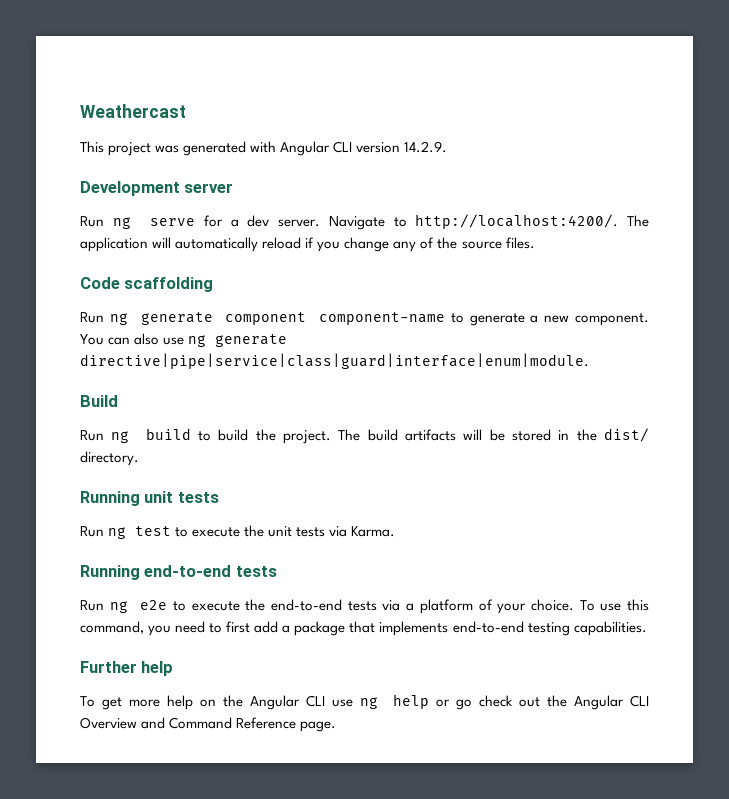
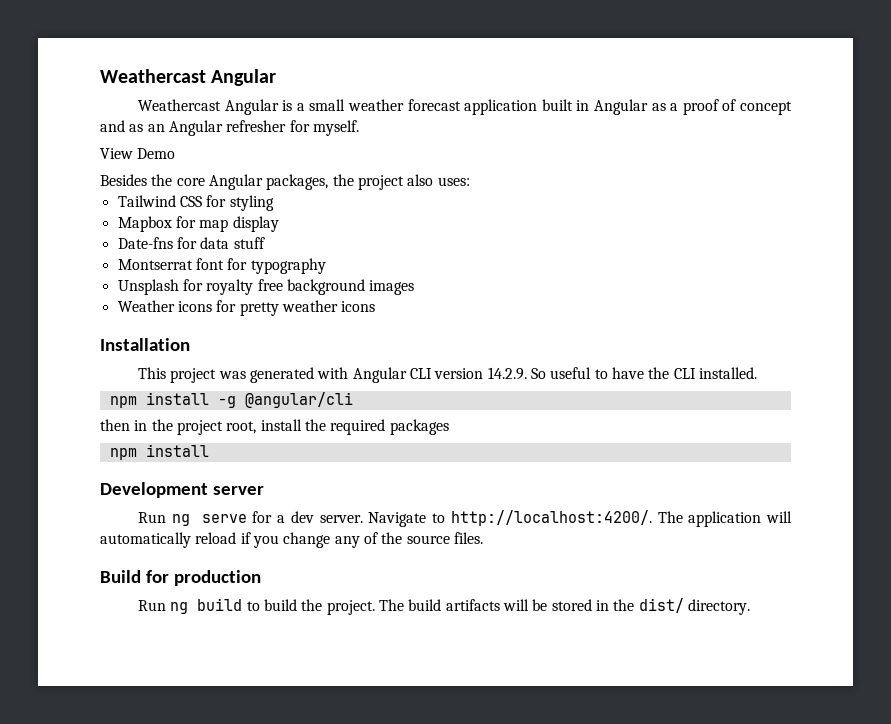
[80,104,186,118] Weathercast -> [100,69,277,86] [138,99,792,115] [100,120,359,136] [100,148,176,159] [100,174,470,190] [117,195,274,211] [117,216,279,232] [117,237,265,249] [117,258,326,274] [117,279,415,295] [117,300,376,316] [100,338,190,351] Weathercast Angular // Weathercast Angular is a small weather forecast application built in Angular as a proof of concept and as an Angular refresher for myself. // View Demo // Besides the core Angular packages, the project also uses: // Tailwind CSS for styling // Mapbox for map display // Date-fns for data stuff // Montserrat font for typography // Unsplash for royalty free background images // Weather icons for pretty weather icons // Installation
(448, 147) none -> [530,367,757,379] [109,392,353,408] [100,419,449,435] [109,444,209,460] So useful to have the CLI installed. // npm install -g @angular/cli // then in the project root, install the required packages // npm install
[80,277,214,292] [80,312,649,326] [80,333,288,347] [80,353,589,369] // Code scaffolding // Run ng generate component component-name to generate a new component. You can also use ng generate directive|pipe|service|class|guard|interface|enum|module. -> (483, 538) none
(118, 401) none -> [145,570,261,586] for production
[80,491,219,506] [80,525,396,539] [80,565,277,580] [80,599,649,614] [80,621,647,636] [80,661,174,676] [80,694,650,710] [80,717,337,732] // Running unit tests // Run ng test to execute the unit tests via Karma. // Running end-to-end tests // Run ng e2e to execute the end-to-end tests via a platform of your choice. To use this command, you need to first add a package that implements end-to-end testing capabilities. // Further help // To get more help on the Angular CLI use ng help or go check out the Angular CLI Overview and Command Reference page. -> (750, 607) none

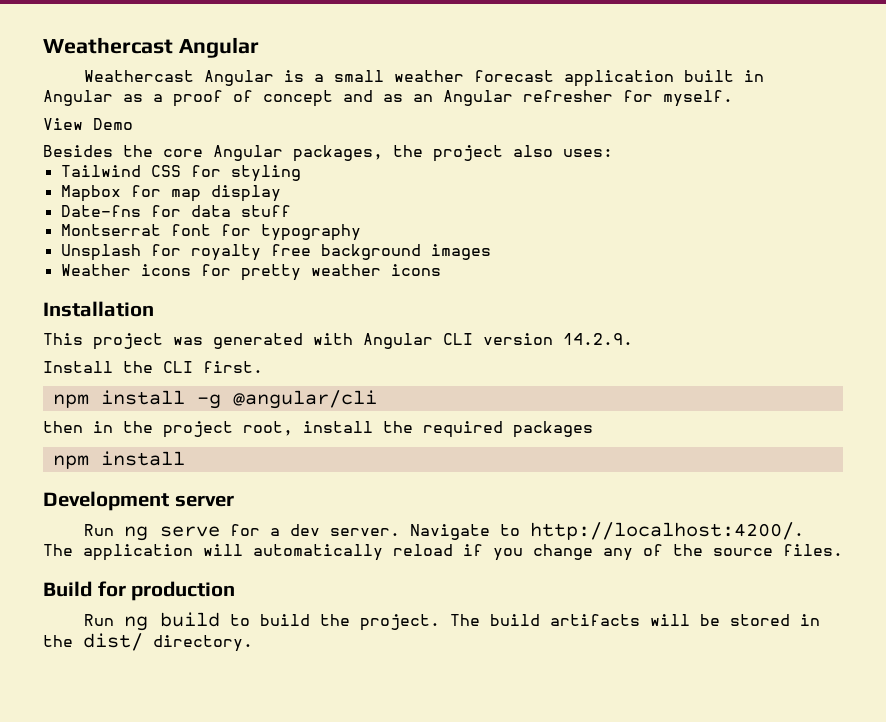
[530,367,644,379] So useful to have -> [43,361,113,373] // Install
[698,367,757,379] installed. -> [203,361,263,373] first.

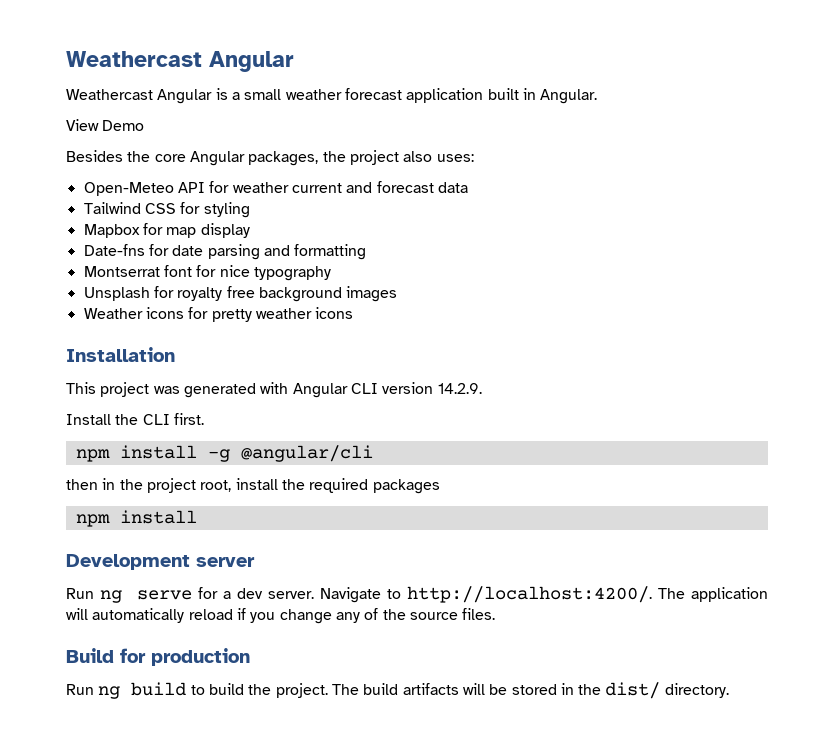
[43,90,733,107] Angular as a proof of concept and as an Angular refresher for myself. -> [540,89,598,104] Angular.
(613, 153) none -> [83,181,468,196] // Open-Meteo API for weather current and forecast data
[190,205,291,217] data stuff -> [172,244,367,260] date parsing and formatting
(251, 230) none -> [219,265,250,277] nice

